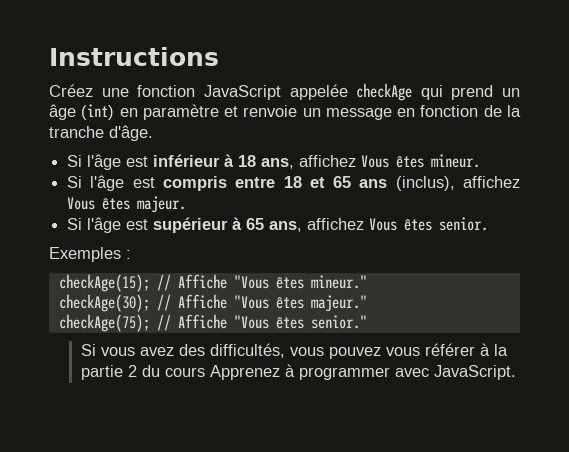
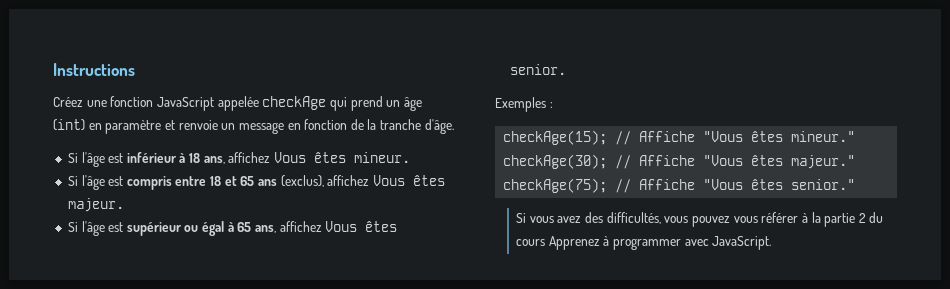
[395,176,455,191] (inclus), -> [280,175,324,187] (exclus),
(229, 225) none -> [184,221,225,236] ou égal

